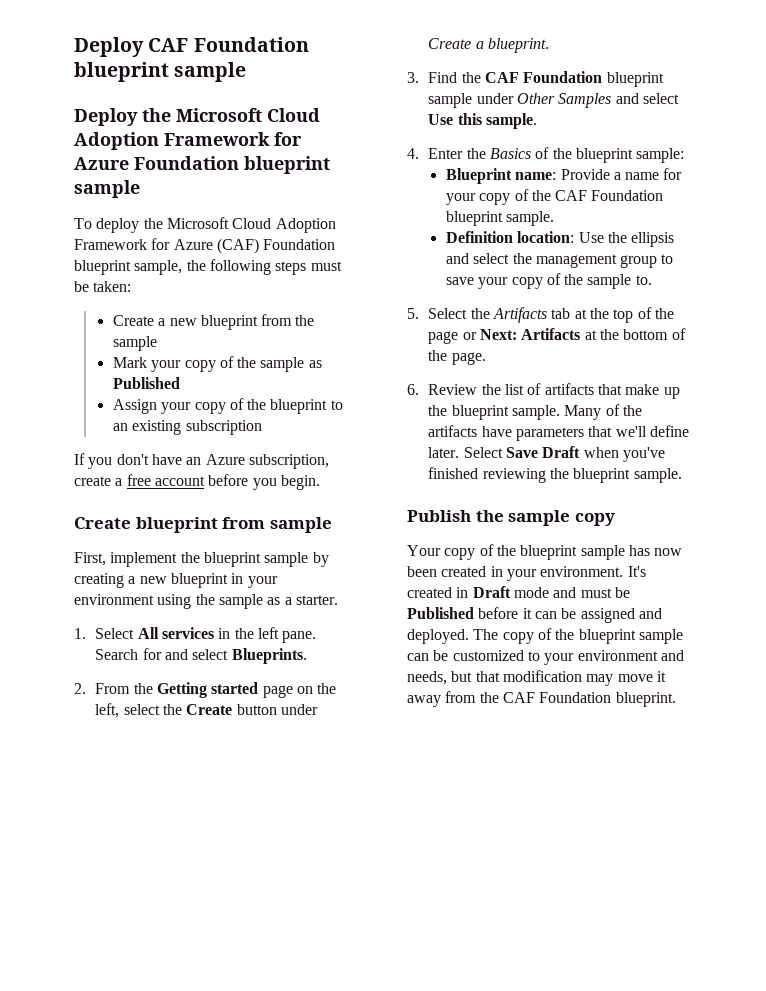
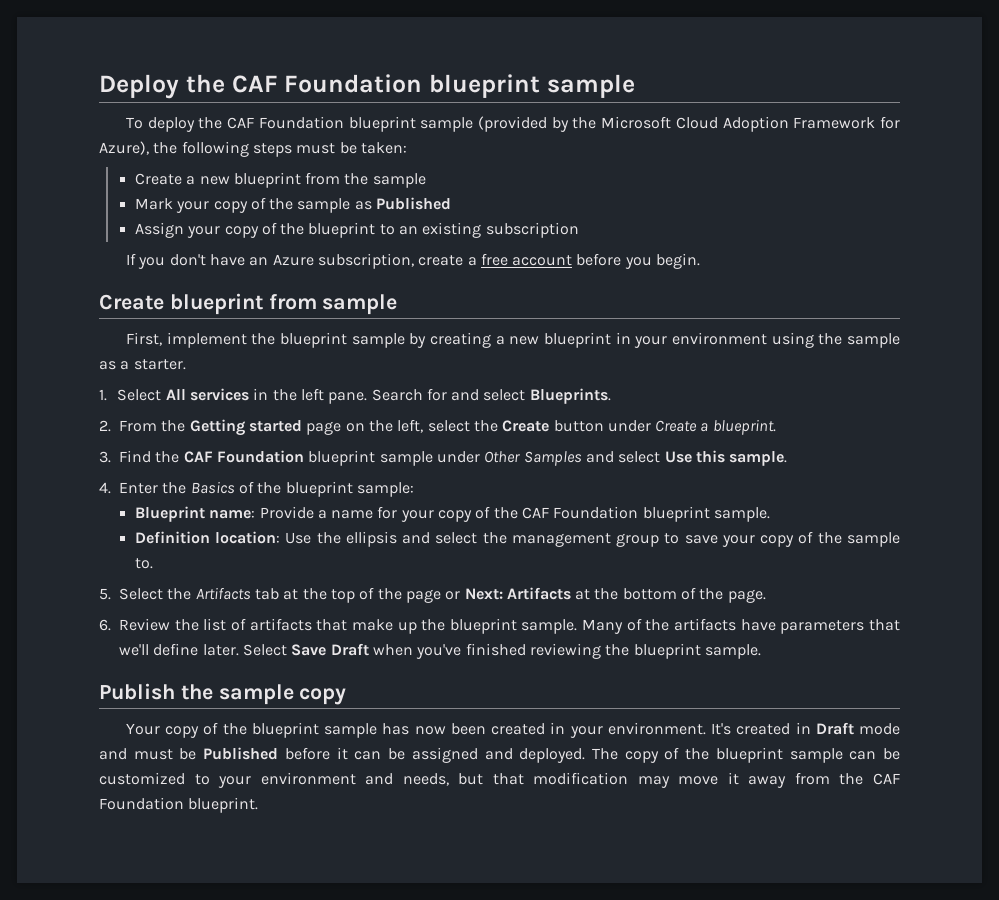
[74,37,309,57] [74,62,247,82] [74,108,320,126] [74,132,302,150] [74,157,129,170] Deploy CAF Foundation blueprint sample // Deploy the Microsoft Cloud Adoption Framework for Azure -> [99,74,278,99] Deploy the CAF
[166,217,336,233] [74,238,336,254] [74,260,183,275] Microsoft Cloud Adoption Framework for Azure (CAF) Foundation blueprint sample, -> [227,116,901,132] [99,141,149,155] CAF Foundation blueprint sample (provided by the Microsoft Cloud Adoption Framework for Azure),

